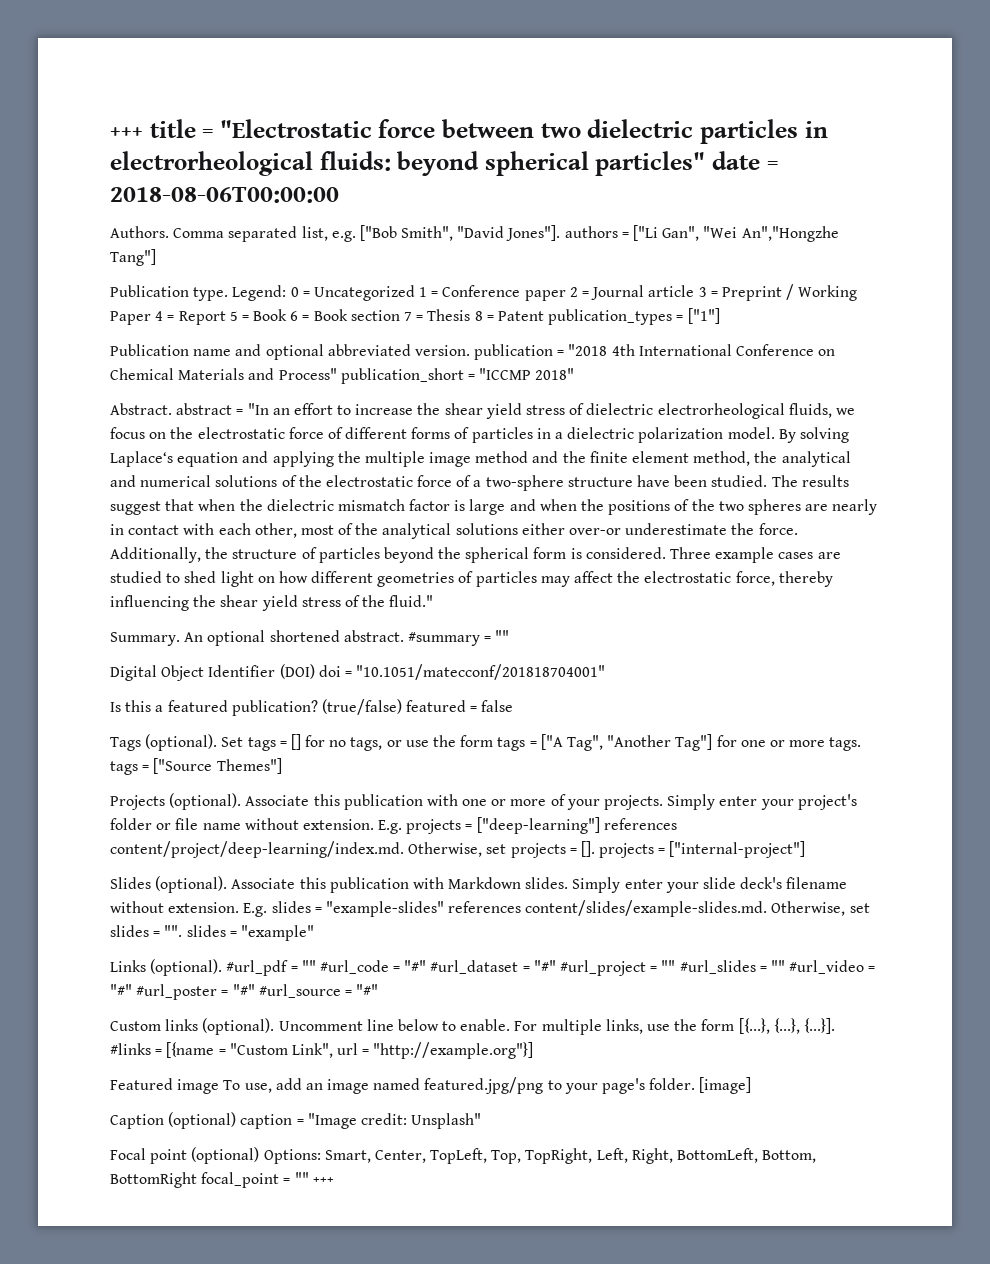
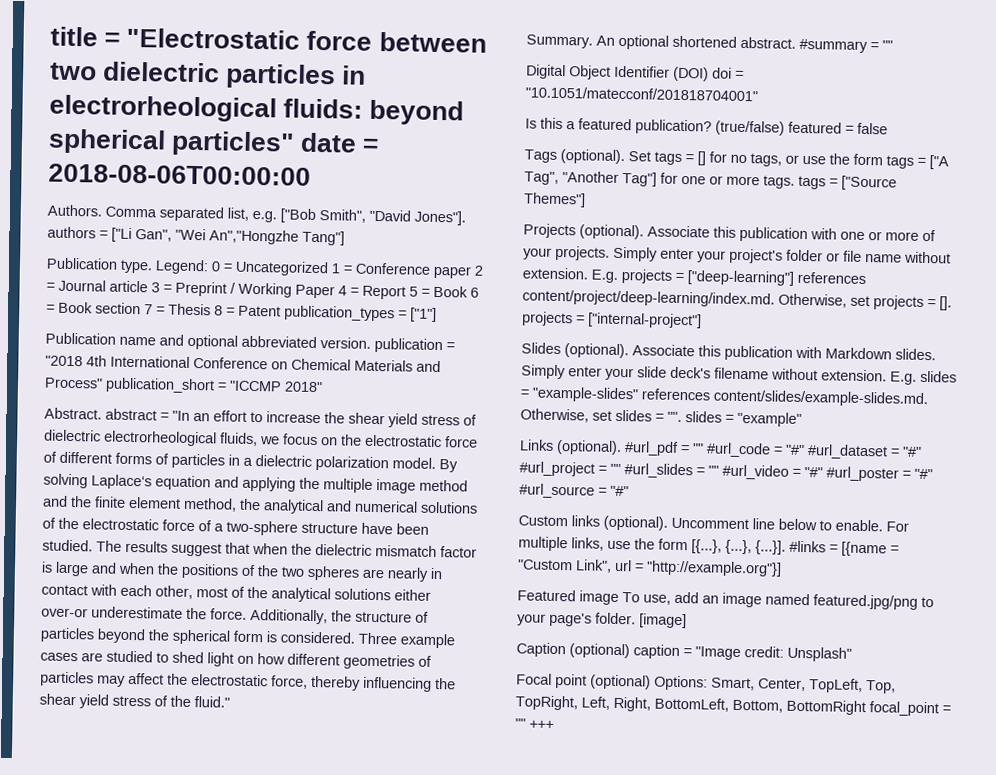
[110,127,143,138] +++ -> (50, 36) none

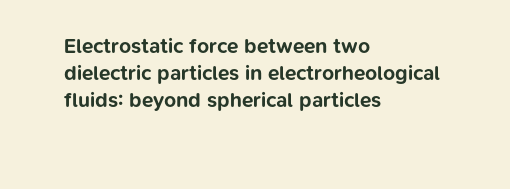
[50,26,301,50] title = "Electrostatic -> [64,37,184,54] Electrostatic
[171,130,380,157] [48,163,311,186] [47,204,466,226] [47,226,345,246] [46,257,483,279] [46,279,479,300] [46,301,437,322] [45,332,455,354] [45,355,441,373] [44,377,323,394] [44,407,477,428] [44,429,478,448] [43,451,458,473] [43,473,468,494] [42,495,478,515] [42,517,429,536] [42,539,477,558] [41,561,443,582] [41,584,431,603] [41,606,429,625] [40,627,455,649] [40,650,432,670] [40,671,456,692] [39,693,230,709] [526,34,893,54] [526,64,744,82] [525,86,758,102] [525,117,888,136] [524,149,949,170] [524,171,897,191] [523,192,586,208] [523,223,936,243] [523,245,951,264] [522,267,866,286] [522,289,952,311] [522,311,702,329] [521,342,936,361] [521,364,957,385] [520,386,928,408] [520,408,802,427] [519,439,922,460] [519,461,933,482] [519,483,629,499] [518,515,909,532] [518,536,899,557] [518,559,782,577] [517,589,934,610] [517,612,687,629] [516,642,852,662] [516,673,896,694] [515,695,951,717] [515,718,554,729] particles" date = 2018-08-06T00:00:00 // Authors. Comma separated list, e.g. ["Bob Smith", "David Jones"]. authors = ["Li Gan", "Wei An","Hongzhe Tang"] // Publication type. Legend: 0 = Uncategorized 1 = Conference paper 2 = Journal article 3 = Preprint / Working Paper 4 = Report 5 = Book 6 = Book section 7 = Thesis 8 = Patent publication_types = ["1"] // Publication name and optional abbreviated version. publication = "2018 4th International Conference on Chemical Materials and Process" publication_short = "ICCMP 2018" // Abstract. abstract = "In an effort to increase the shear yield stress of dielectric electrorheological fluids, we focus on the electrostatic force of different forms of particles in a dielectric polarization model. By solving Laplace‘s equation and applying the multiple image method and the finite element method, the analytical and numerical solutions of the electrostatic force of a two-sphere structure have been studied. The results suggest that when the dielectric mismatch factor is large and when the positions of the two spheres are nearly in contact with each other, most of the analytical solutions either over-or underestimate the force. Additionally, the structure of particles beyond the spherical form is considered. Three example cases are studied to shed light on how different geometries of particles may affect the electrostatic force, thereby influencing the shear yield stress of the fluid." // Summary. An optional shortened abstract. #summary = "" // Digital Object Identifier (DOI) doi = "10.1051/matecconf/201818704001" // Is this a featured publication? (true/false) featured = false // Tags (optional). Set tags = [] for no tags, or use the form tags = ["A Tag", "Another Tag"] for one or more tags. tags = ["Source Themes"] // Projects (optional). Associate this publication with one or more of your projects. Simply enter your project's folder or file name without extension. E.g. projects = ["deep-learning"] references content/project/deep-learning/index.md. Otherwise, set projects = []. projects = ["internal-project"] // Slides (optional). Associate this publication with Markdown slides. Simply enter your slide deck's filename without extension. E.g. slides = "example-slides" references content/slides/example-slides.md. Otherwise, set slides = "". slides = "example" // Links (optional). #url_pdf = "" #url_code = "#" #url_dataset = "#" #url_project = "" #url_slides = "" #url_video = "#" #url_poster = "#" #url_source = "#" // Custom links (optional). Uncomment line below to enable. For multiple links, use the form [{...}, {...}, {...}]. #links = [{name = "Custom Link", url = "http://example.org"}] // Featured image To use, add an image named featured.jpg/png to your page's folder. [image] // Caption (optional) caption = "Image credit: Unsplash" // Focal point (optional) Options: Smart, Center, TopLeft, Top, TopRight, Left, Right, BottomLeft, Bottom, BottomRight focal_point = "" +++ -> [299,91,381,111] particles

